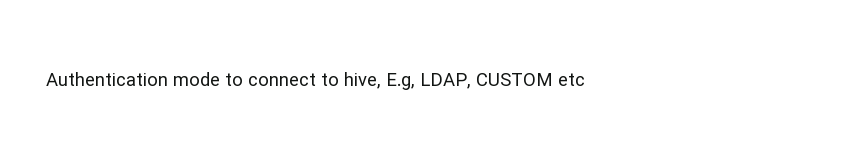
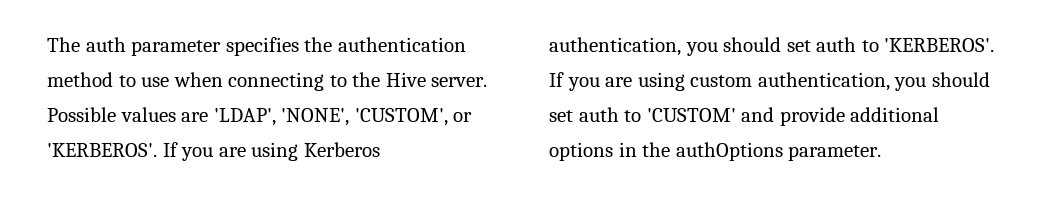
[46,72,585,90] Authentication mode to connect to hive, E.g, LDAP, CUSTOM etc -> [47,37,466,56] [47,72,488,91] [47,107,473,126] [47,142,380,161] [549,37,995,56] [549,72,990,91] [549,107,940,126] [549,142,882,161] The auth parameter specifies the authentication method to use when connecting to the Hive server. Possible values are 'LDAP', 'NONE', 'CUSTOM', or 'KERBEROS'. If you are using Kerberos authentication, you should set auth to 'KERBEROS'. If you are using custom authentication, you should set auth to 'CUSTOM' and provide additional options in the authOptions parameter.

